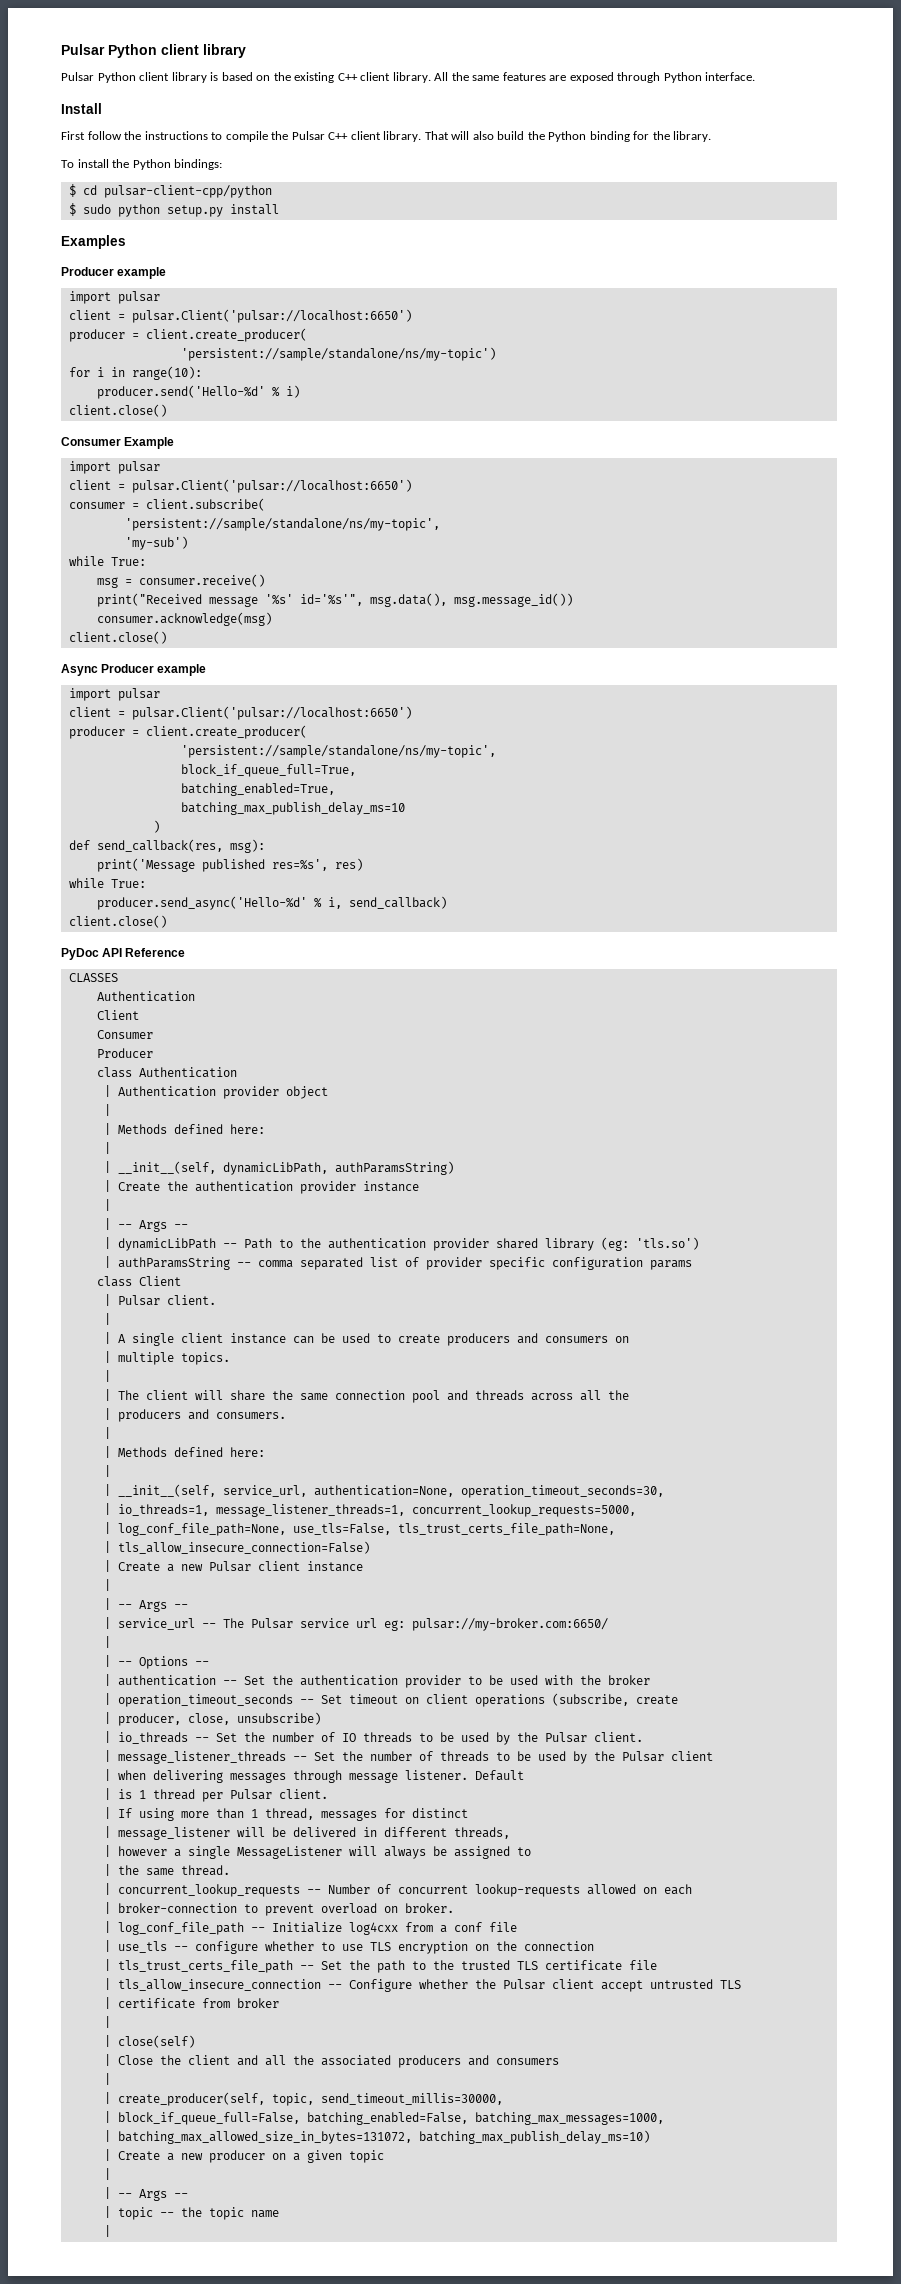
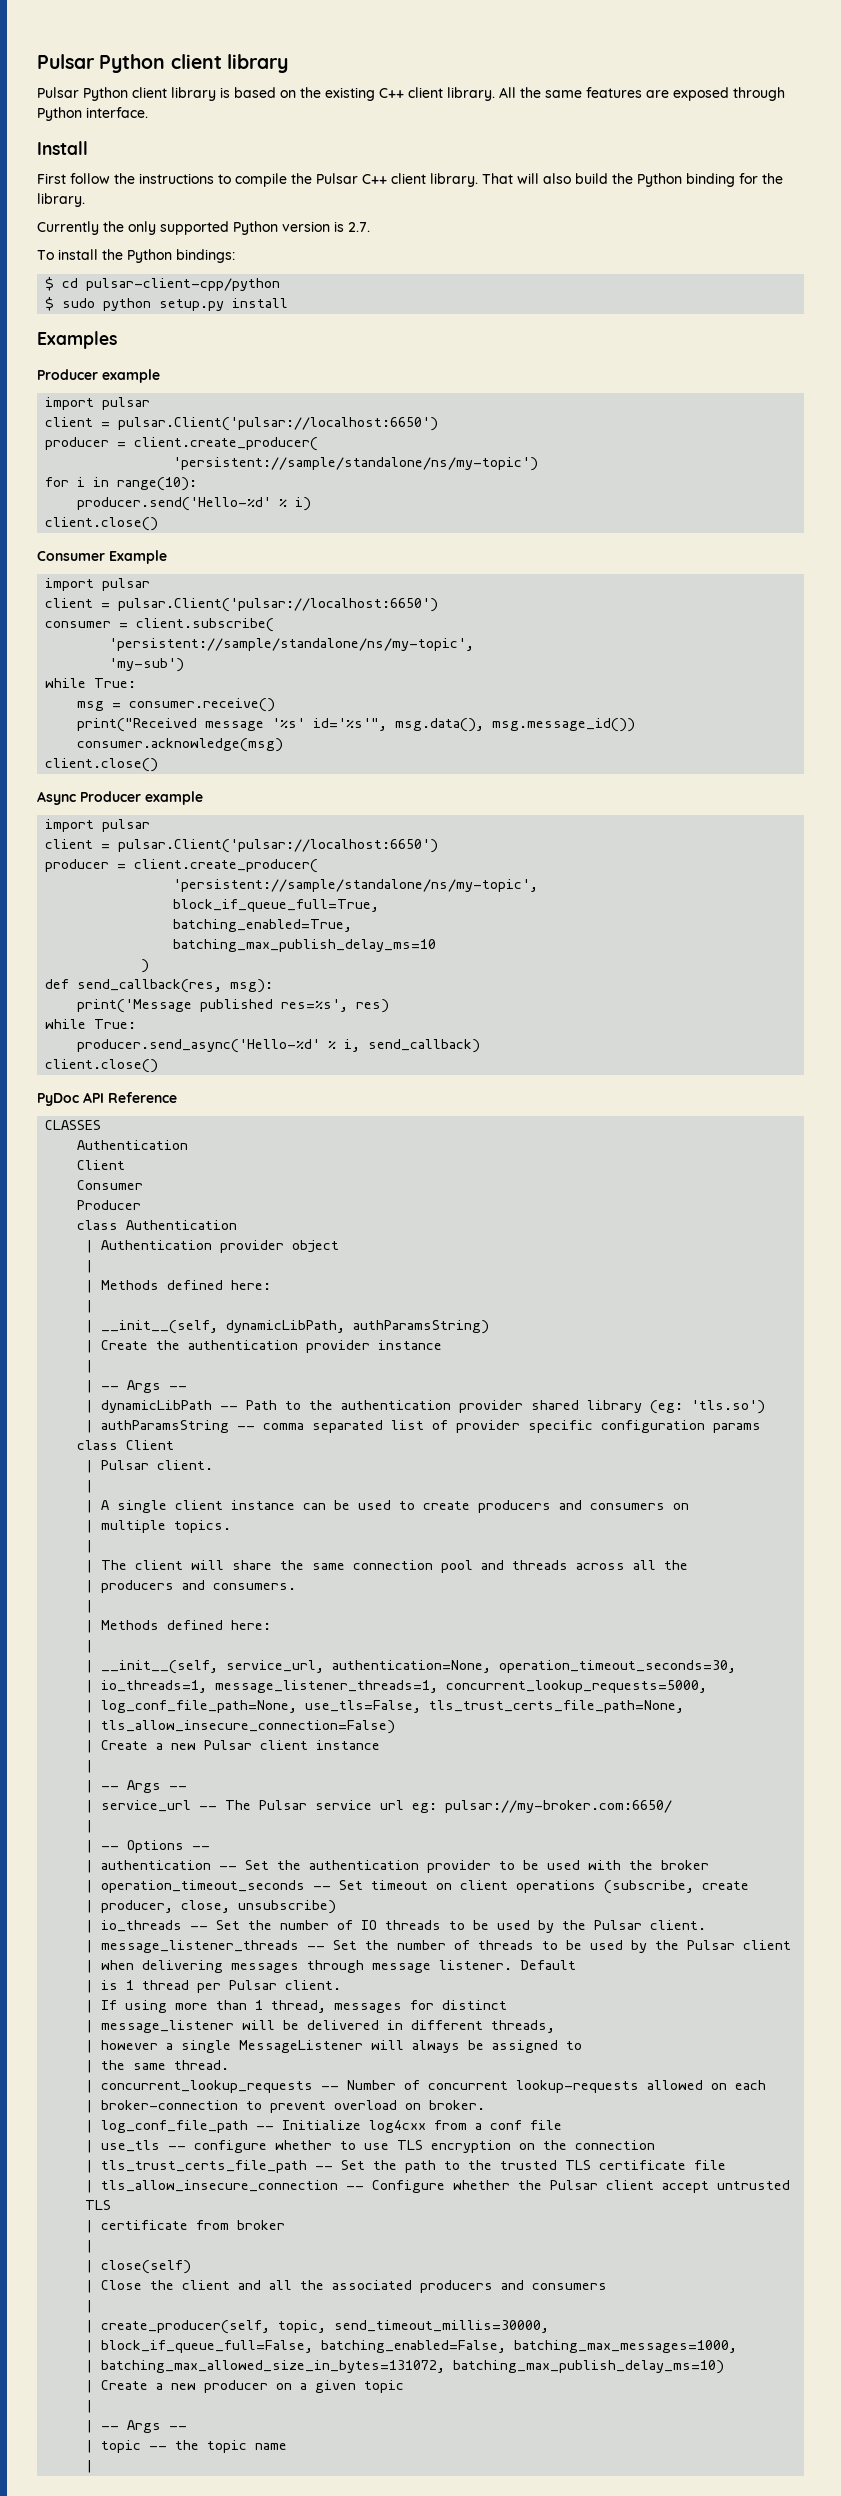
(712, 136) none -> [37,221,370,235] // Currently the only supported Python version is 2.7.

